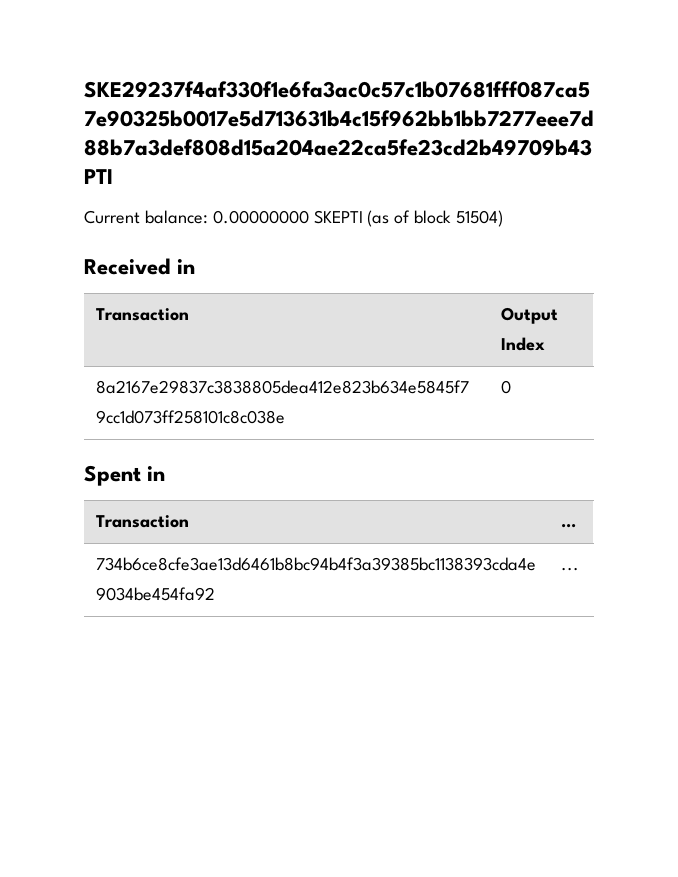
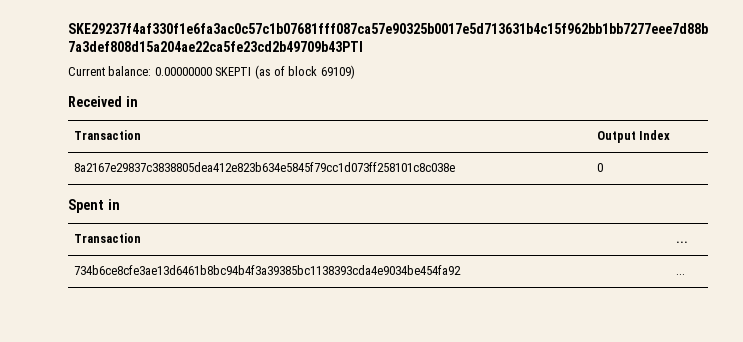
[456,210,504,227] 51504) -> [320,65,355,79] 69109)

